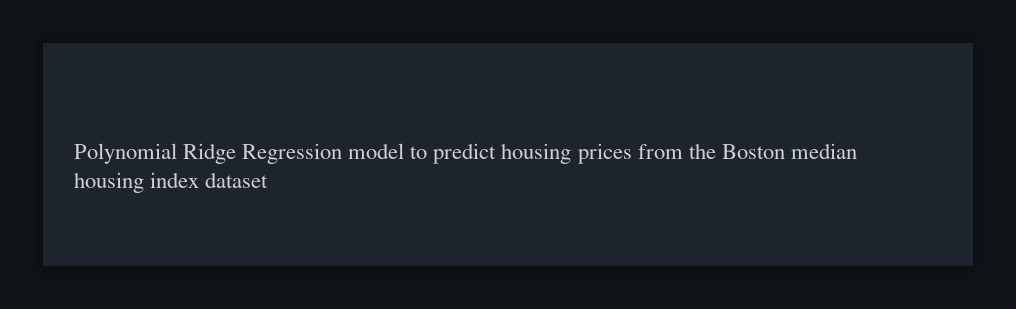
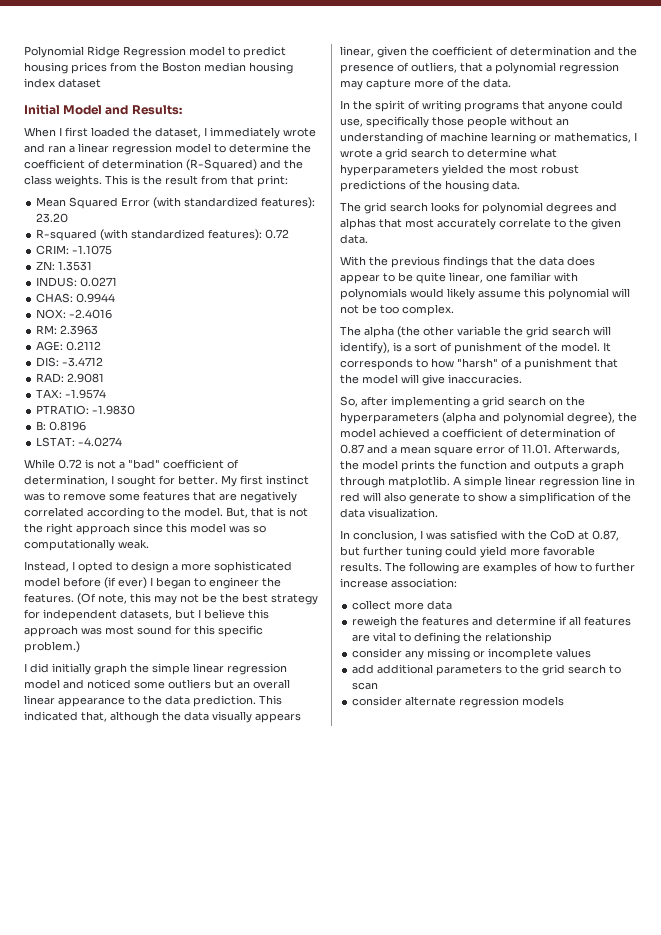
(269, 180) none -> [24,104,182,115] [24,127,316,139] [24,143,311,155] [24,159,303,171] [24,175,288,187] [36,197,316,209] [36,213,69,223] [36,229,290,241] [36,245,113,255] [36,261,93,271] [36,277,118,287] [36,293,116,303] [36,309,113,319] [36,325,99,335] [36,341,102,351] [36,357,104,367] [36,373,105,383] [36,389,107,399] [36,405,136,415] [36,421,87,431] [36,437,123,447] [24,459,239,469] [24,475,309,487] [24,491,297,503] [24,507,308,519] [24,523,266,535] [24,539,149,551] [24,561,292,573] [24,577,281,589] [24,593,318,605] [24,609,269,621] [24,625,263,637] [24,641,80,653] [24,663,287,675] [24,679,290,689] [24,695,282,707] [24,711,301,723] [340,46,637,58] [340,62,619,74] [340,78,511,90] [340,100,623,112] [340,116,569,128] [340,132,637,144] [340,148,557,160] [340,164,579,176] [340,180,520,192] [340,202,617,214] [340,218,621,230] [340,234,368,244] [340,256,595,268] [340,272,578,284] [340,288,630,300] [340,304,454,316] [340,326,611,338] [340,342,611,354] [340,358,618,370] [340,374,522,386] [340,396,585,408] [340,412,637,424] [340,428,616,438] [340,444,620,456] [340,460,624,472] [340,476,635,488] [340,492,631,504] [340,508,438,518] [340,530,619,541] [340,546,595,558] [340,562,635,574] [340,578,457,588] [352,600,453,610] [352,616,632,628] [352,632,553,644] [352,648,592,660] [352,664,622,676] [352,682,379,690] [352,696,565,708] // Initial Model and Results: // When I first loaded the dataset, I immediately wrote and ran a linear regression model to determine the coefficient of determination (R-Squared) and the class weights. This is the result from that print: // Mean Squared Error (with standardized features): 23.20 // R-squared (with standardized features): 0.72 // CRIM: -1.1075 // ZN: 1.3531 // INDUS: 0.0271 // CHAS: 0.9944 // NOX: -2.4016 // RM: 2.3963 // AGE: 0.2112 // DIS: -3.4712 // RAD: 2.9081 // TAX: -1.9574 // PTRATIO: -1.9830 // B: 0.8196 // LSTAT: -4.0274 // While 0.72 is not a "bad" coefficient of determination, I sought for better. My first instinct was to remove some features that are negatively correlated according to the model. But, that is not the right approach since this model was so computationally weak. // Instead, I opted to design a more sophisticated model before (if ever) I began to engineer the features. (Of note, this may not be the best strategy for independent datasets, but I believe this approach was most sound for this specific problem.) // I did initially graph the simple linear regression model and noticed some outliers but an overall linear appearance to the data prediction. This indicated that, although the data visually appears linear, given the coefficient of determination and the presence of outliers, that a polynomial regression may capture more of the data. // In the spirit of writing programs that anyone could use, specifically those people without an understanding of machine learning or mathematics, I wrote a grid search to determine what hyperparameters yielded the most robust predictions of the housing data. // The grid search looks for polynomial degrees and alphas that most accurately correlate to the given data. // With the previous findings that the data does appear to be quite linear, one familiar with polynomials would likely assume this polynomial will not be too complex. // The alpha (the other variable the grid search will identify), is a sort of punishment of the model. It corresponds to how "harsh" of a punishment that the model will give inaccuracies. // So, after implementing a grid search on the hyperparameters (alpha and polynomial degree), the model achieved a coefficient of determination of 0.87 and a mean square error of 11.01. Afterwards, the model prints the function and outputs a graph through matplotlib. A simple linear regression line in red will also generate to show a simplification of the data visualization. // In conclusion, I was satisfied with the CoD at 0.87, but further tuning could yield more favorable results. The following are examples of how to further increase association: // collect more data // reweigh the features and determine if all features are vital to defining the relationship // consider any missing or incomplete values // add additional parameters to the grid search to scan // consider alternate regression models

